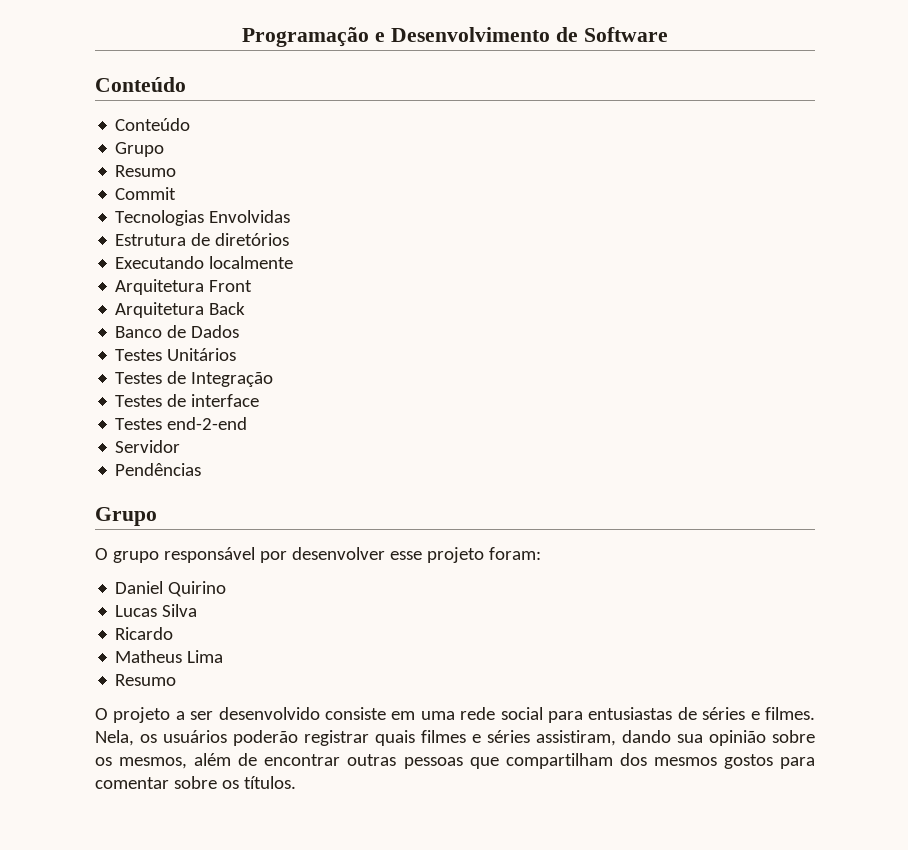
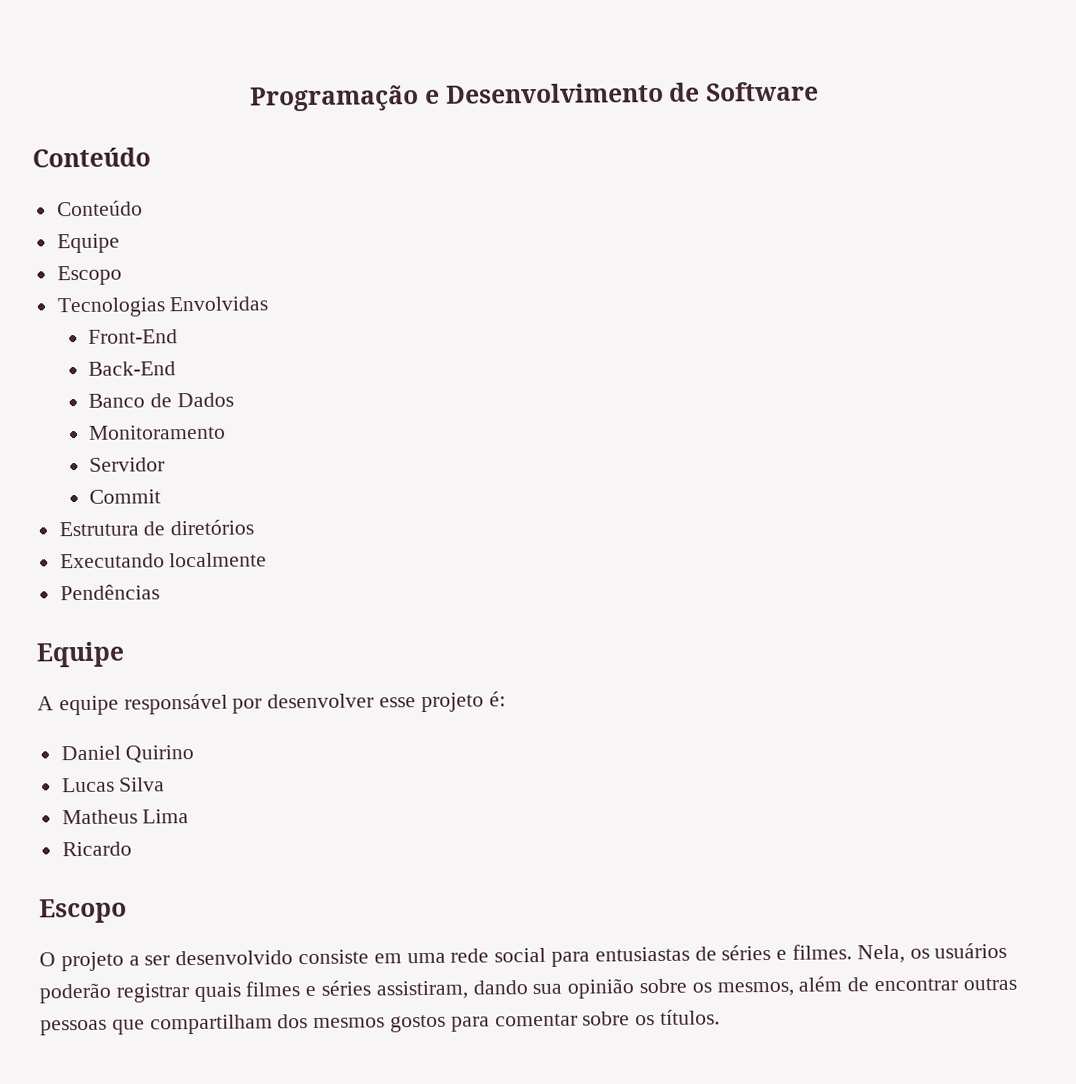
[115,142,165,157] [115,165,177,177] [115,187,177,200] Grupo // Resumo // Commit -> [56,233,120,254] [56,265,122,286] Equipe // Escopo
(291, 216) none -> [88,329,179,344] [88,361,177,376] [88,392,234,408] [88,424,227,440] [89,457,166,472] [89,489,162,504] // Front-End // Back-End // Banco de Dados // Monitoramento // Servidor // Commit
[115,279,253,295] [115,302,246,318] [115,325,240,338] [115,348,237,361] [115,371,274,387] [115,394,260,407] [115,417,248,430] [115,440,181,453] [115,463,202,476] [95,507,157,526] [95,548,159,563] Arquitetura Front // Arquitetura Back // Banco de Dados // Testes Unitários // Testes de Integração // Testes de interface // Testes end-2-end // Servidor // Pendências // Grupo // O grupo -> [59,584,160,601] [36,641,125,668] [37,695,119,716] Pendências // Equipe // A equipe
[488,547,541,560] foram: -> [488,691,506,707] é:
[115,627,174,640] // Ricardo -> (166, 784) none
[115,674,177,686] Resumo -> [61,841,132,857] [39,898,127,924] Ricardo // Escopo

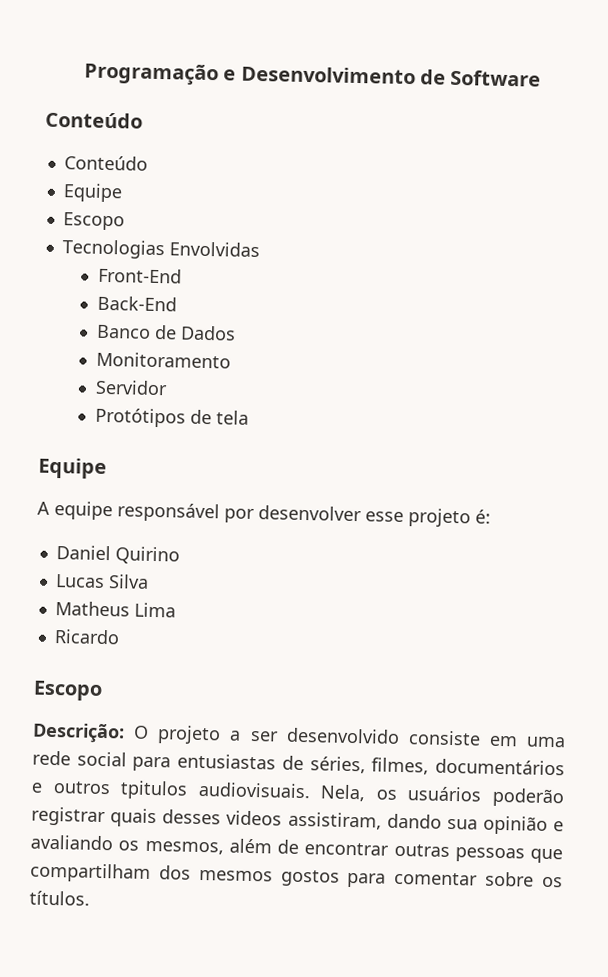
[89,489,162,504] [58,519,255,537] [59,552,268,569] [59,584,160,601] Commit // Estrutura de diretórios // Executando localmente // Pendências -> [94,407,249,428] Protótipos de tela
(127, 911) none -> [32,722,125,744] Descrição:
[721,944,853,961] séries e filmes. -> [309,756,565,776] [31,780,311,800] séries, filmes, documentários e outros tpitulos audiovisuais.
[245,980,372,997] filmes e séries -> [162,809,283,826] desses videos
[639,978,688,994] sobre -> [553,821,564,832] [30,834,113,851] e avaliando

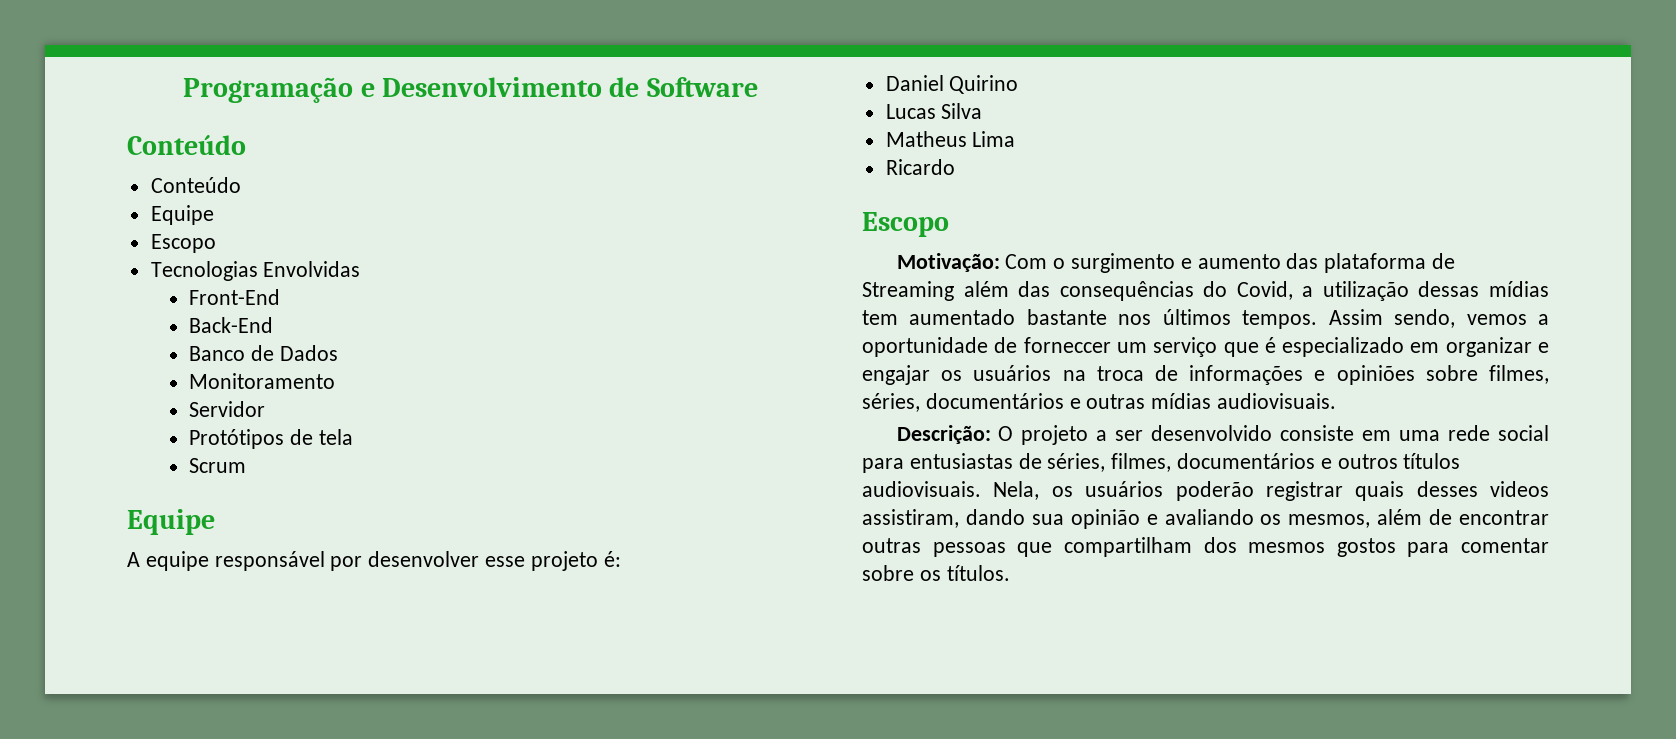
(249, 417) none -> [189,458,247,473] // Scrum
(103, 690) none -> [896,253,1455,273] [862,281,1549,301] [862,309,1549,329] [862,337,1549,357] [862,365,1549,385] [862,393,1337,412] // Motivação: Com o surgimento e aumento das plataforma de Streaming além das consequências do Covid, a utilização dessas mídias tem aumentado bastante nos últimos tempos. Assim sendo, vemos a oportunidade de forneccer um serviço que é especializado em organizar e engajar os usuários na troca de informações e opiniões sobre filmes, séries, documentários e outras mídias audiovisuais.
[120,780,189,800] tpitulos -> [1403,453,1461,469] títulos

